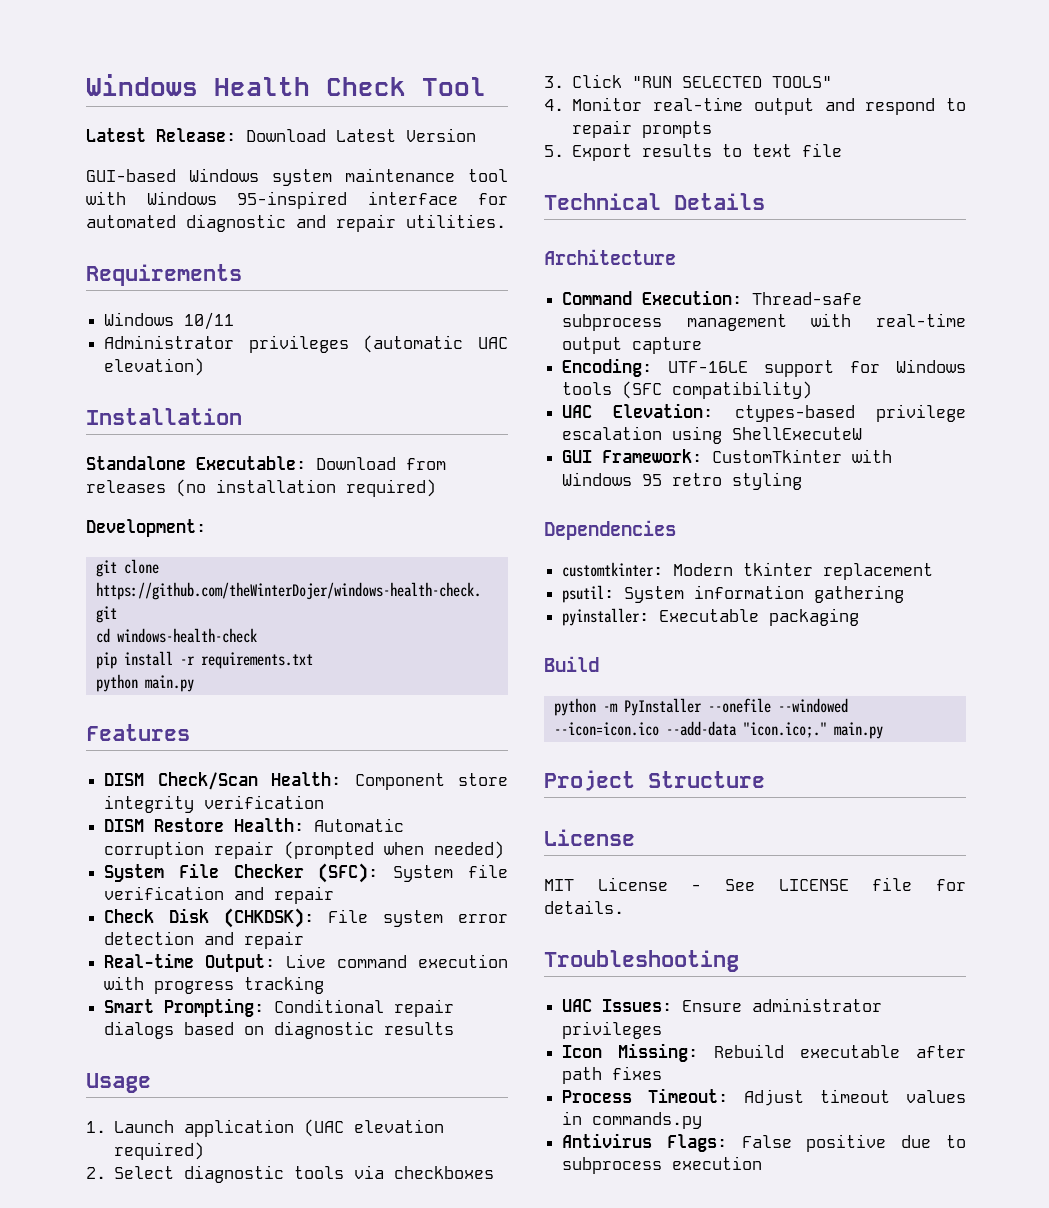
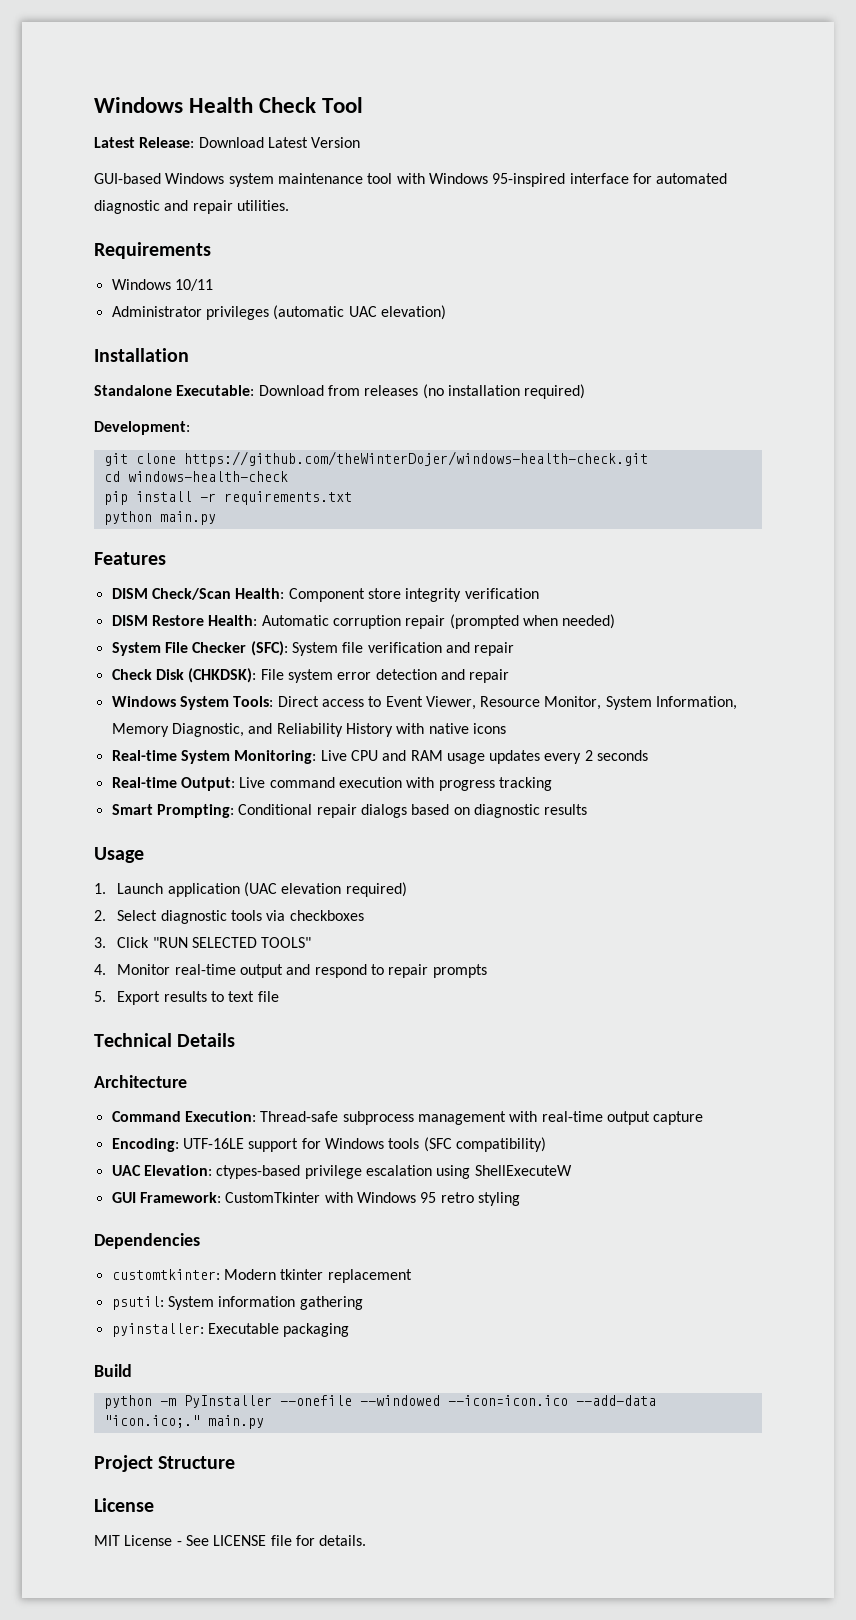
(305, 940) none -> [111,696,738,710] [111,723,506,737] [111,750,649,764] // Windows System Tools: Direct access to Event Viewer, Resource Monitor, System Information, Memory Diagnostic, and Reliability History with native icons // Real-time System Monitoring: Live CPU and RAM usage updates every 2 seconds
[544,950,739,972] [562,998,883,1012] [562,1021,663,1039] [562,1043,966,1062] [562,1066,663,1084] [562,1088,966,1106] [562,1111,703,1129] [562,1133,966,1152] [562,1156,763,1174] // Troubleshooting // UAC Issues: Ensure administrator privileges // Icon Missing: Rebuild executable after path fixes // Process Timeout: Adjust timeout values in commands.py // Antivirus Flags: False positive due to subprocess execution -> (367, 1540) none

